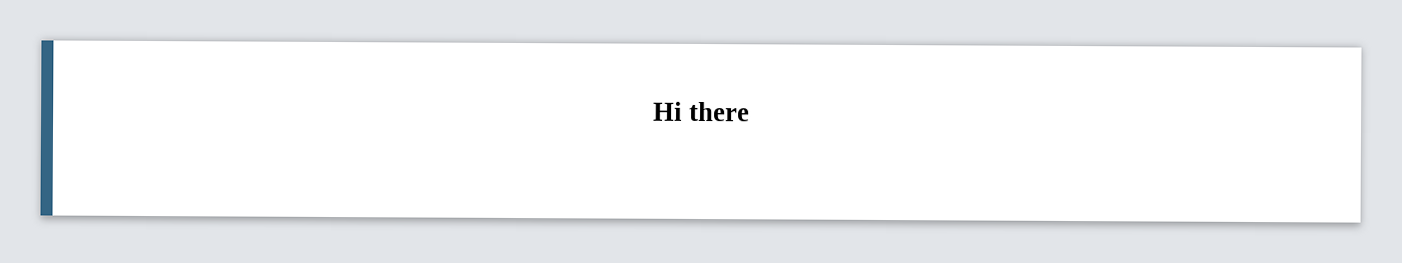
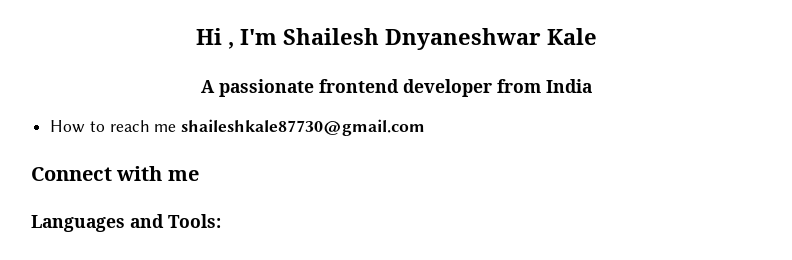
[688,101,750,122] there -> [227,28,597,50] [200,79,592,97] [50,119,426,136] [31,166,199,181] [31,214,221,232] , I'm Shailesh Dnyaneshwar Kale // A passionate frontend developer from India // How to reach me shaileshkale87730@gmail.com // Connect with me // Languages and Tools:

